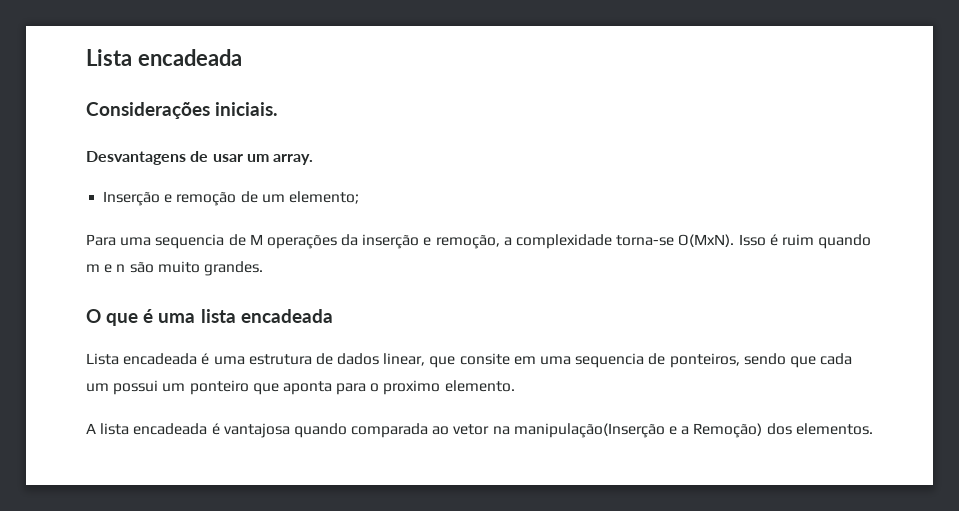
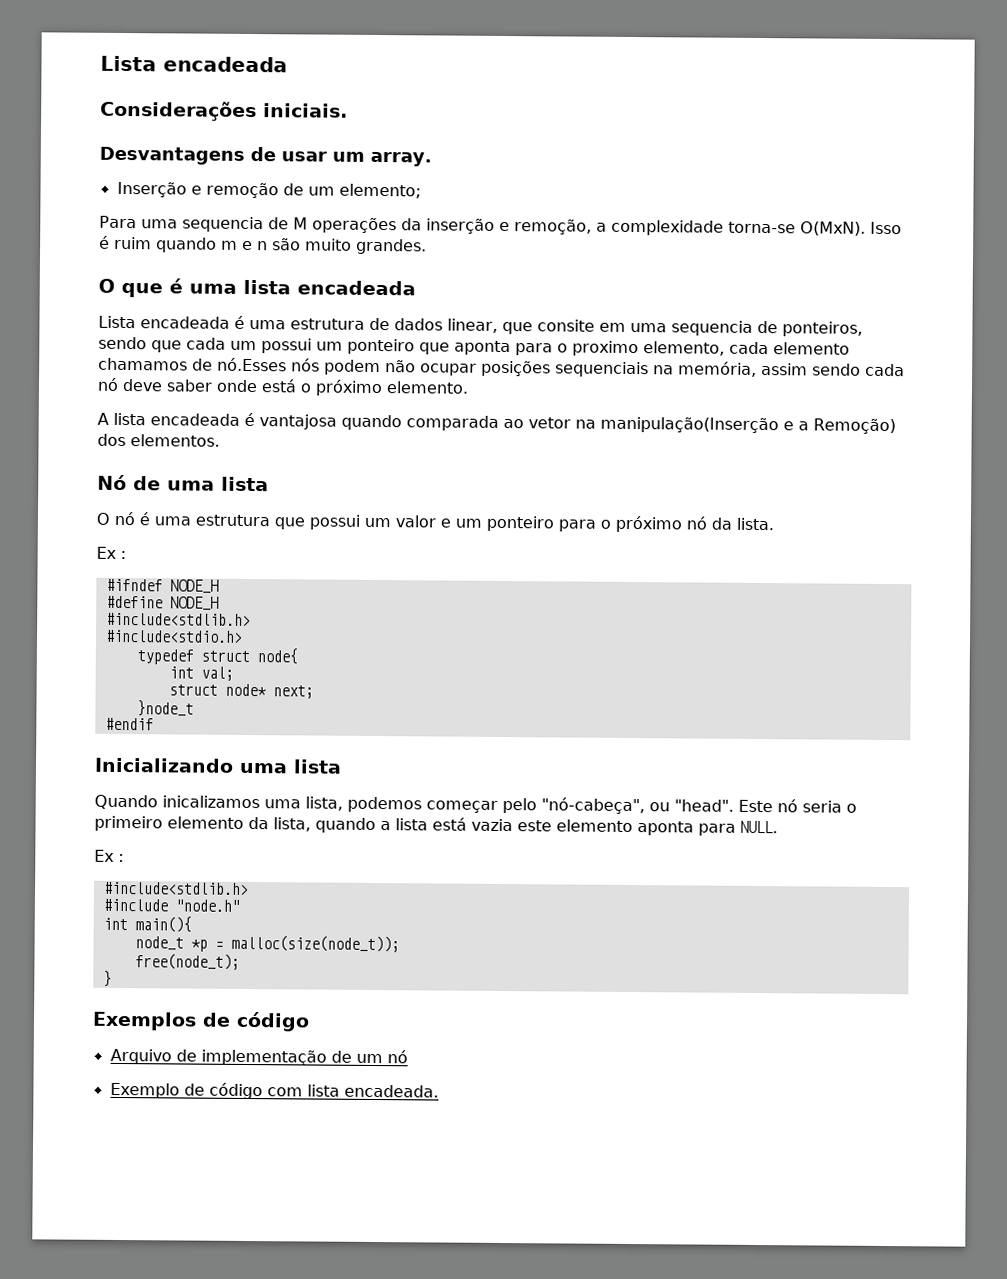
(441, 387) none -> [643,341,850,356] [98,357,905,378] [97,377,383,397] elemento, cada elemento chamamos de nó.Esses nós podem não ocupar posições sequenciais na memória, assim sendo cada nó deve saber onde está o próximo
(873, 429) none -> [97,474,269,492] [96,511,774,533] [96,546,126,560] [105,578,219,594] [105,595,219,611] [105,612,251,627] [104,629,243,643] [136,648,298,665] [168,666,234,681] [168,683,314,699] [136,700,194,717] [104,717,154,731] [94,757,342,774] [94,794,857,815] [94,815,778,836] [94,849,124,863] [102,881,249,896] [102,898,240,912] [102,916,192,933] [134,934,400,953] [134,953,240,970] [102,970,112,987] [92,1011,310,1032] [109,1048,408,1066] [109,1082,439,1100] // Nó de uma lista // O nó é uma estrutura que possui um valor e um ponteiro para o próximo nó da lista. // Ex : // #ifndef NODE_H // #define NODE_H // #include<stdlib.h> // #include<stdio.h> // typedef struct node{ // int val; // struct node* next; // }node_t // #endif // Inicializando uma lista // Quando inicalizamos uma lista, podemos começar pelo "nó-cabeça", ou "head". Este nó seria o primeiro elemento da lista, quando a lista está vazia este elemento aponta para NULL. // Ex : // #include<stdlib.h> // #include "node.h" // int main(){ // node_t *p = malloc(size(node_t)); // free(node_t); // } // Exemplos de código // Arquivo de implementação de um nó // Exemplo de código com lista encadeada.

